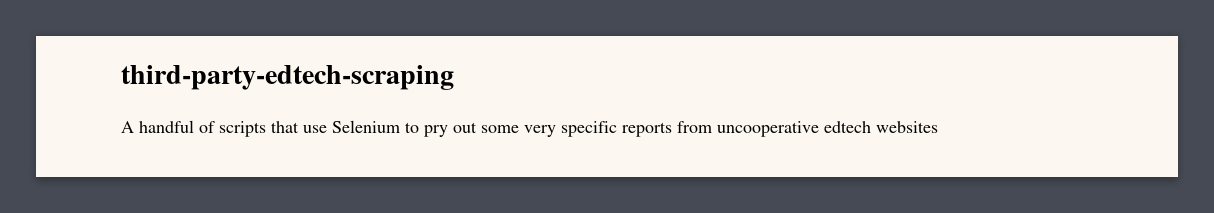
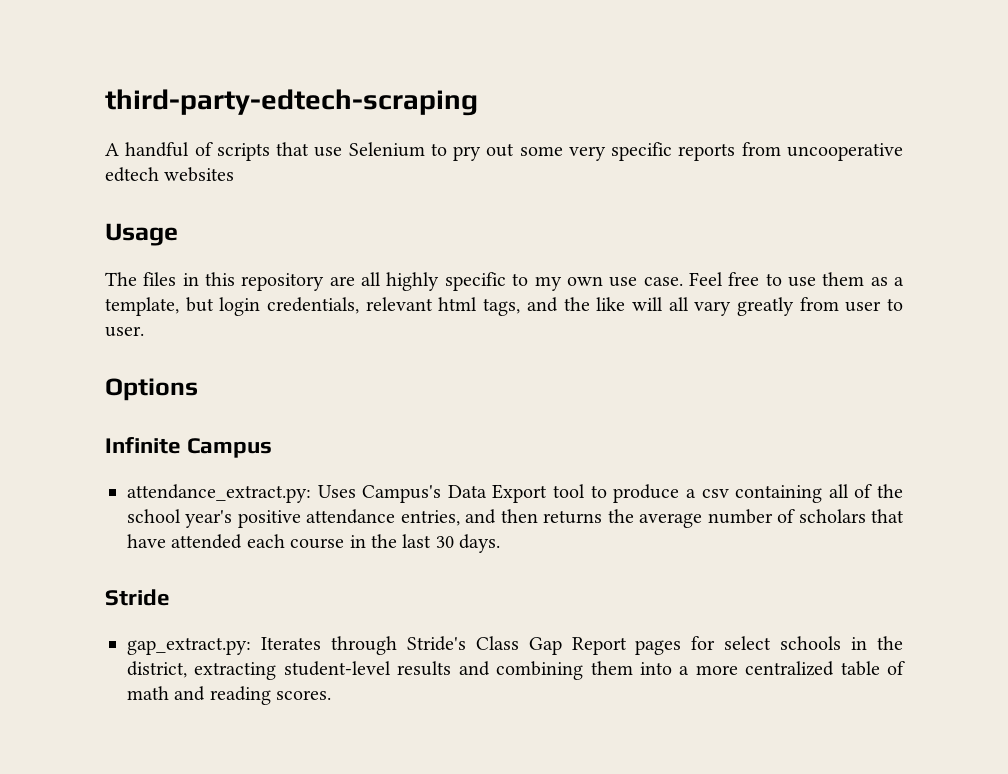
(938, 127) none -> [105,223,178,246] [105,272,905,291] [105,297,903,316] [105,326,144,337] [105,378,198,401] [105,437,273,458] [127,484,903,503] [127,509,904,528] [127,534,501,553] [105,589,170,606] [127,636,903,655] [127,661,905,680] [127,686,332,705] // Usage // The files in this repository are all highly specific to my own use case. Feel free to use them as a template, but login credentials, relevant html tags, and the like will all vary greatly from user to user. // Options // Infinite Campus // attendance_extract.py: Uses Campus's Data Export tool to produce a csv containing all of the school year's positive attendance entries, and then returns the average number of scholars that have attended each course in the last 30 days. // Stride // gap_extract.py: Iterates through Stride's Class Gap Report pages for select schools in the district, extracting student-level results and combining them into a more centralized table of math and reading scores.

